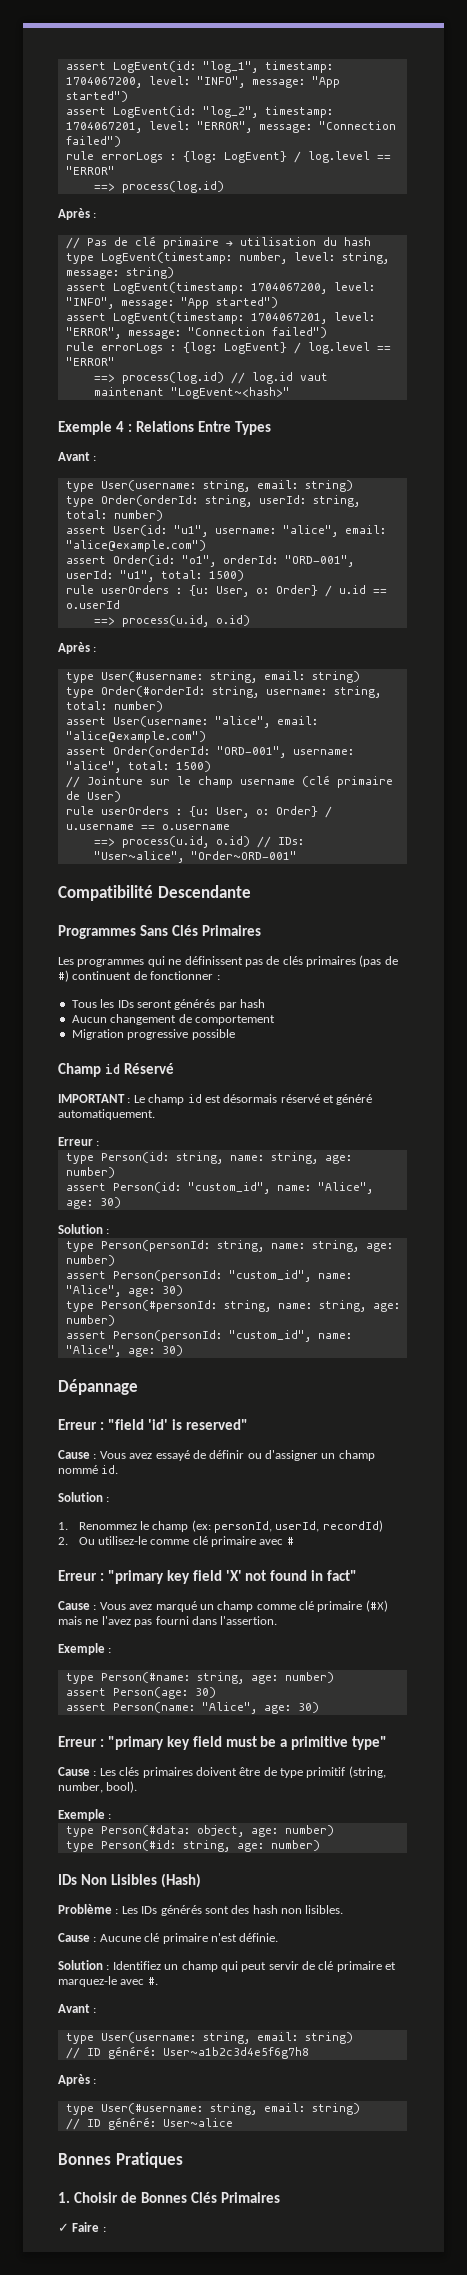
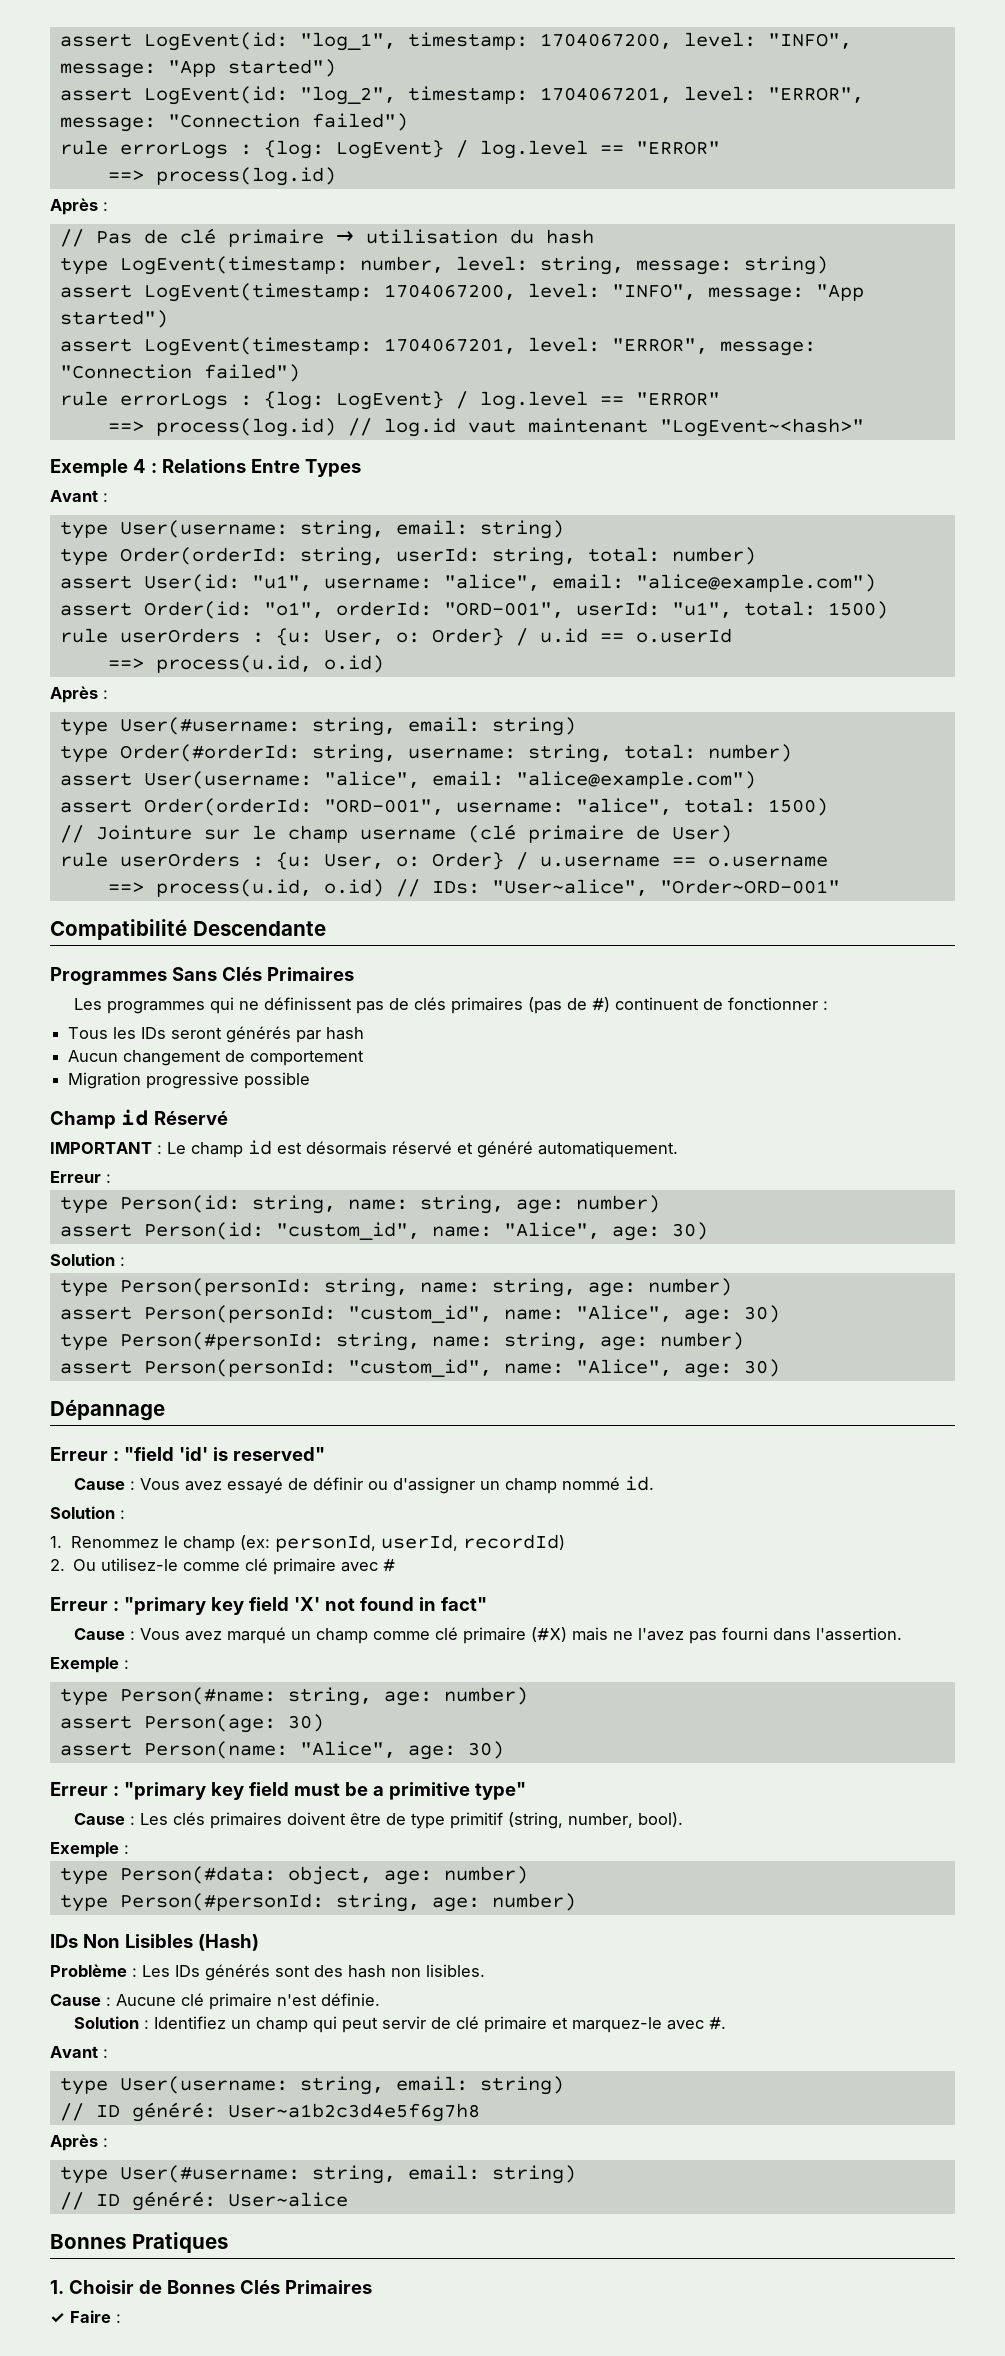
[100,1840,176,1851] Person(#id: -> [119,1893,324,1911] Person(#personId:

